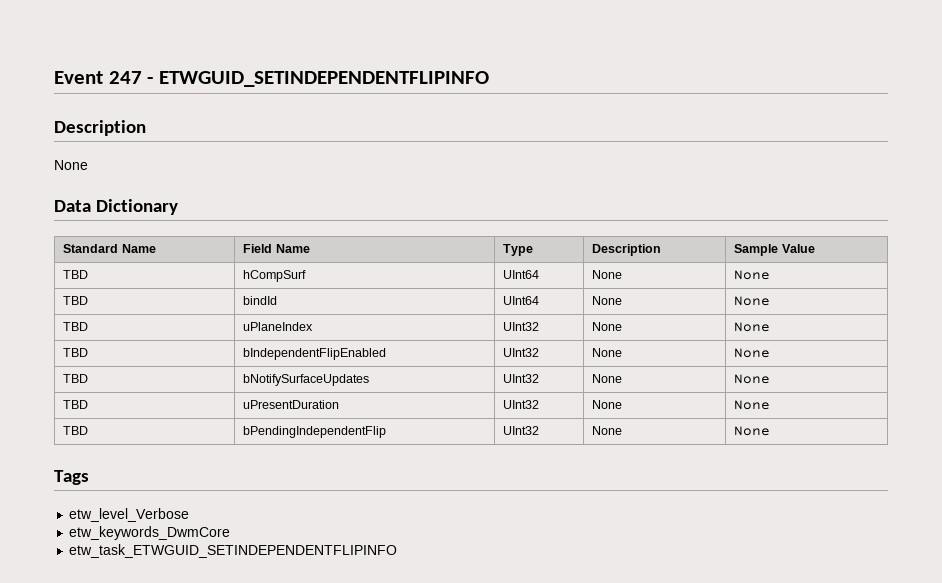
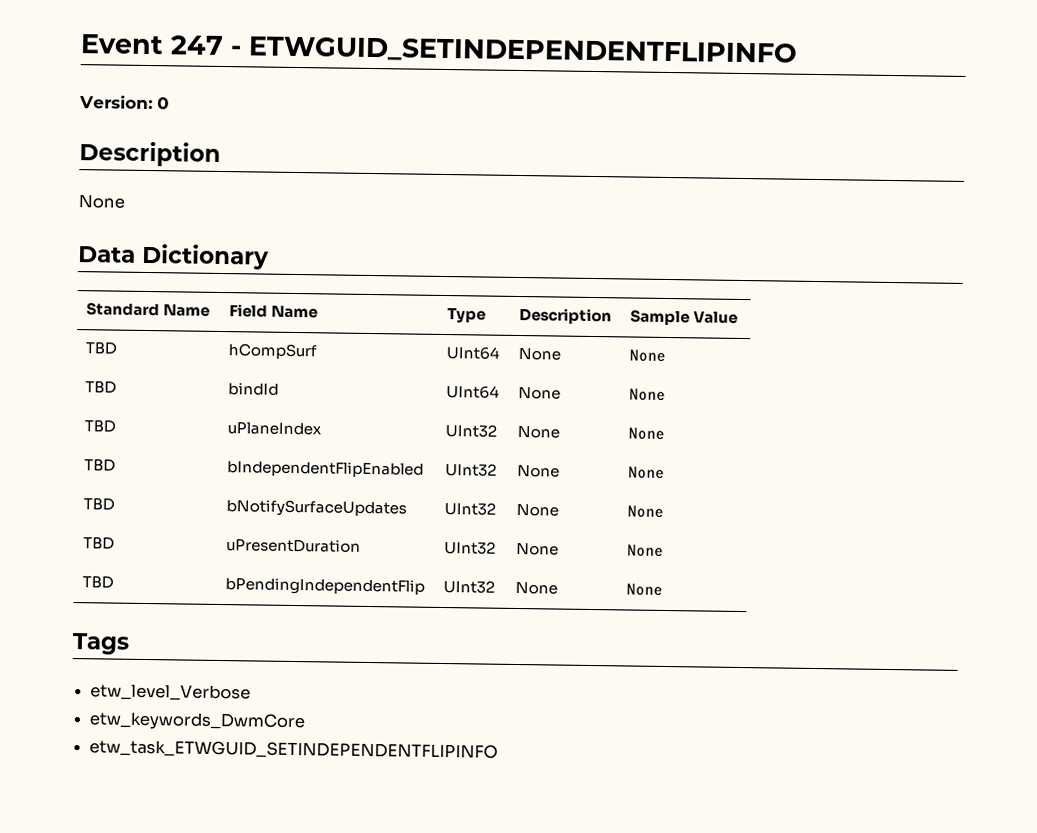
(490, 79) none -> [79,95,170,110] // Version: 0

